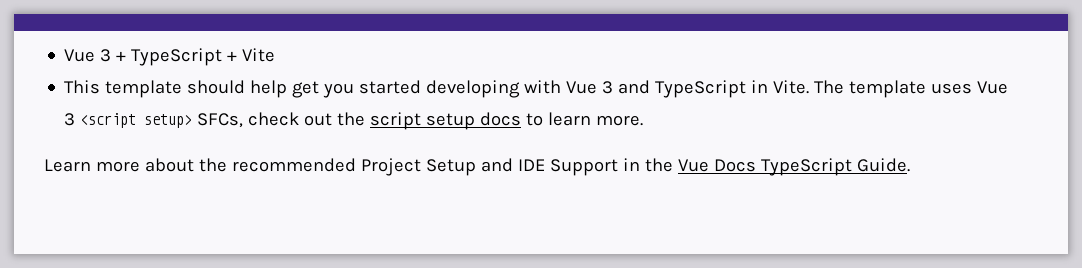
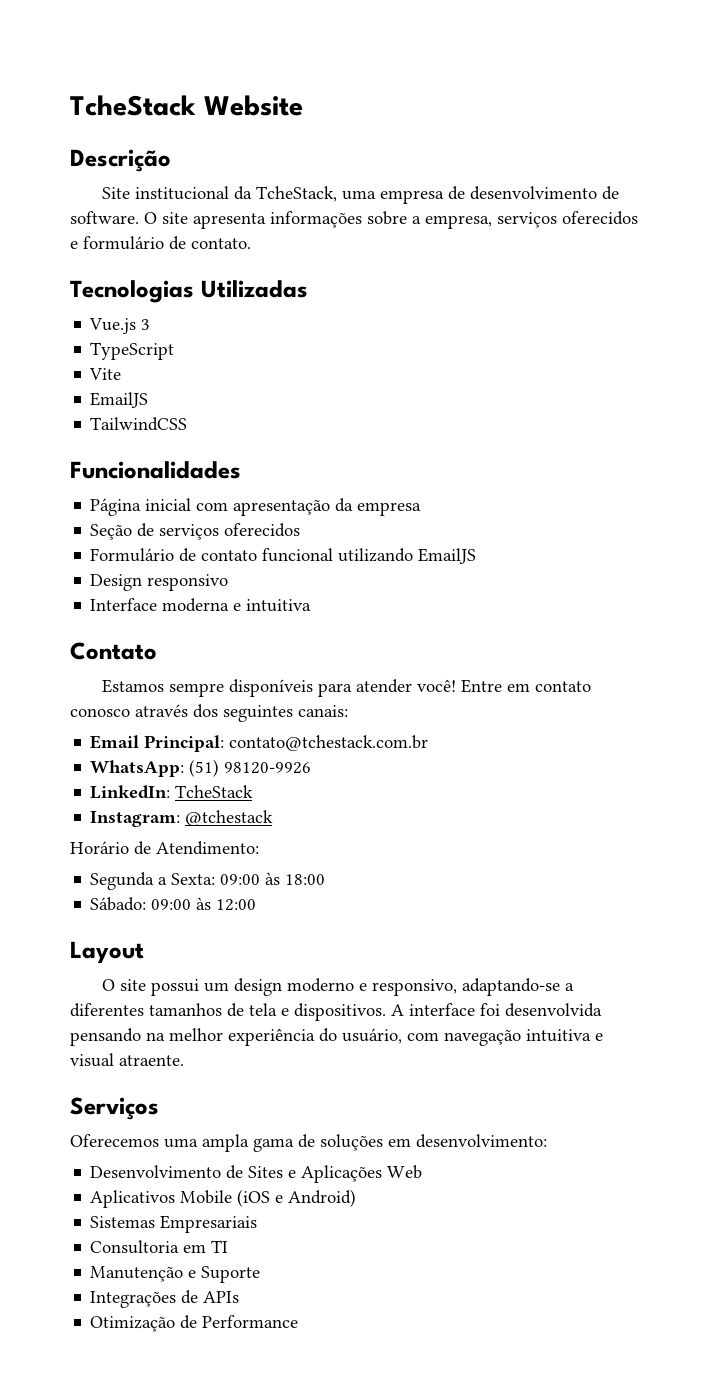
[64,48,238,66] Vue 3 + TypeScript + -> [70,95,303,116] [70,149,171,172] [102,186,620,204] [70,211,638,229] [70,236,251,250] [70,280,308,303] [89,318,151,334] [90,342,175,360] TcheStack Website // Descrição // Site institucional da TcheStack, uma empresa de desenvolvimento de software. O site apresenta informações sobre a empresa, serviços oferecidos e formulário de contato. // Tecnologias Utilizadas // Vue.js 3 // TypeScript //
[64,80,1009,98] [64,112,644,130] [44,158,910,176] This template should help get you started developing with Vue 3 and TypeScript in Vite. The template uses Vue 3 <script setup> SFCs, check out the script setup docs to learn more. // Learn more about the recommended Project Setup and IDE Support in the Vue Docs TypeScript Guide. -> [90,392,149,408] [90,417,188,431] [70,461,241,479] [90,498,422,516] [90,523,301,540] [90,548,477,564] [90,574,229,591] [90,598,312,612] [70,642,157,660] [102,679,592,697] [70,704,348,722] [90,735,429,752] [90,759,312,777] [90,785,254,799] [90,810,274,827] [70,841,259,855] [90,872,326,890] [90,897,257,911] [70,941,144,964] [102,978,575,996] [70,1003,602,1021] [70,1028,603,1046] [70,1053,184,1067] [70,1097,159,1120] [70,1134,547,1152] [90,1165,423,1183] [90,1189,357,1208] [90,1215,258,1233] [90,1240,229,1254] [90,1266,261,1283] [90,1290,240,1308] [90,1315,299,1332] EmailJS // TailwindCSS // Funcionalidades // Página inicial com apresentação da empresa // Seção de serviços oferecidos // Formulário de contato funcional utilizando EmailJS // Design responsivo // Interface moderna e intuitiva // Contato // Estamos sempre disponíveis para atender você! Entre em contato conosco através dos seguintes canais: // Email Principal: contato@tchestack.com.br // WhatsApp: (51) 98120-9926 // LinkedIn: TcheStack // Instagram: @tchestack // Horário de Atendimento: // Segunda a Sexta: 09:00 às 18:00 // Sábado: 09:00 às 12:00 // Layout // O site possui um design moderno e responsivo, adaptando-se a diferentes tamanhos de tela e dispositivos. A interface foi desenvolvida pensando na melhor experiência do usuário, com navegação intuitiva e visual atraente. // Serviços // Oferecemos uma ampla gama de soluções em desenvolvimento: // Desenvolvimento de Sites e Aplicações Web // Aplicativos Mobile (iOS e Android) // Sistemas Empresariais // Consultoria em TI // Manutenção e Suporte // Integrações de APIs // Otimização de Performance

